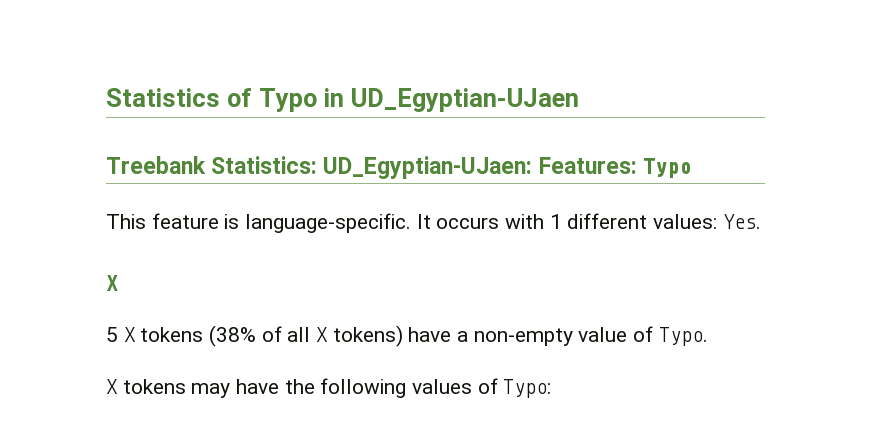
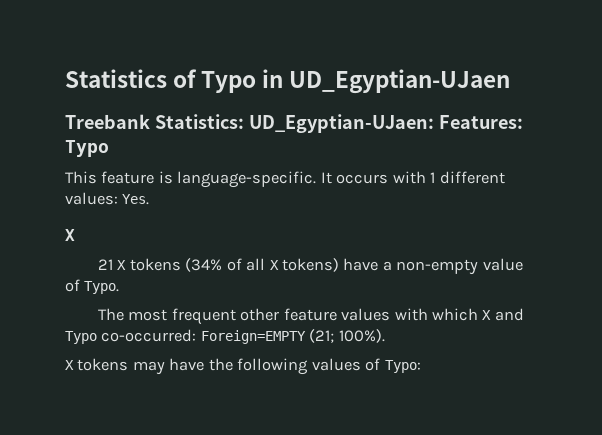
[106,325,257,347] 5 X tokens (38% -> [97,258,223,272] 21 X tokens (34%
(708, 336) none -> [97,308,524,325] [65,329,385,344] // The most frequent other feature values with which X and Typo co-occurred: Foreign=EMPTY (21; 100%).

